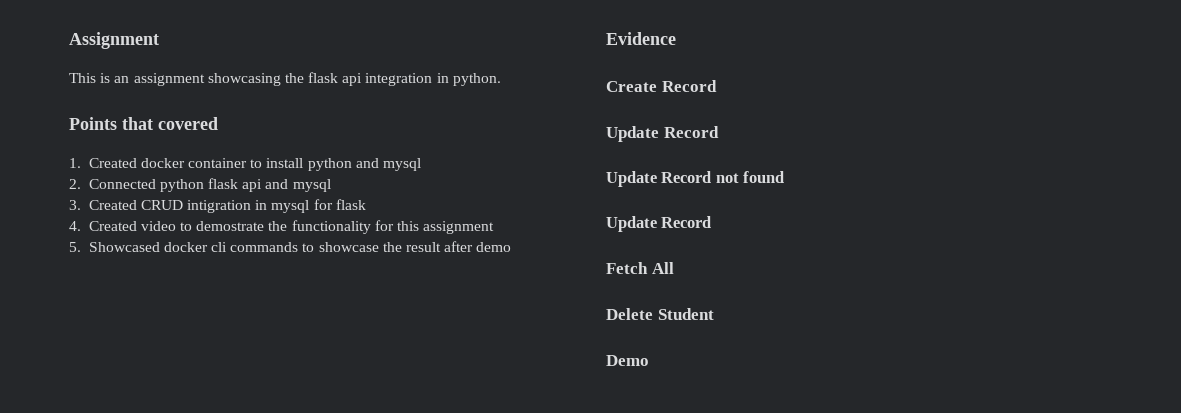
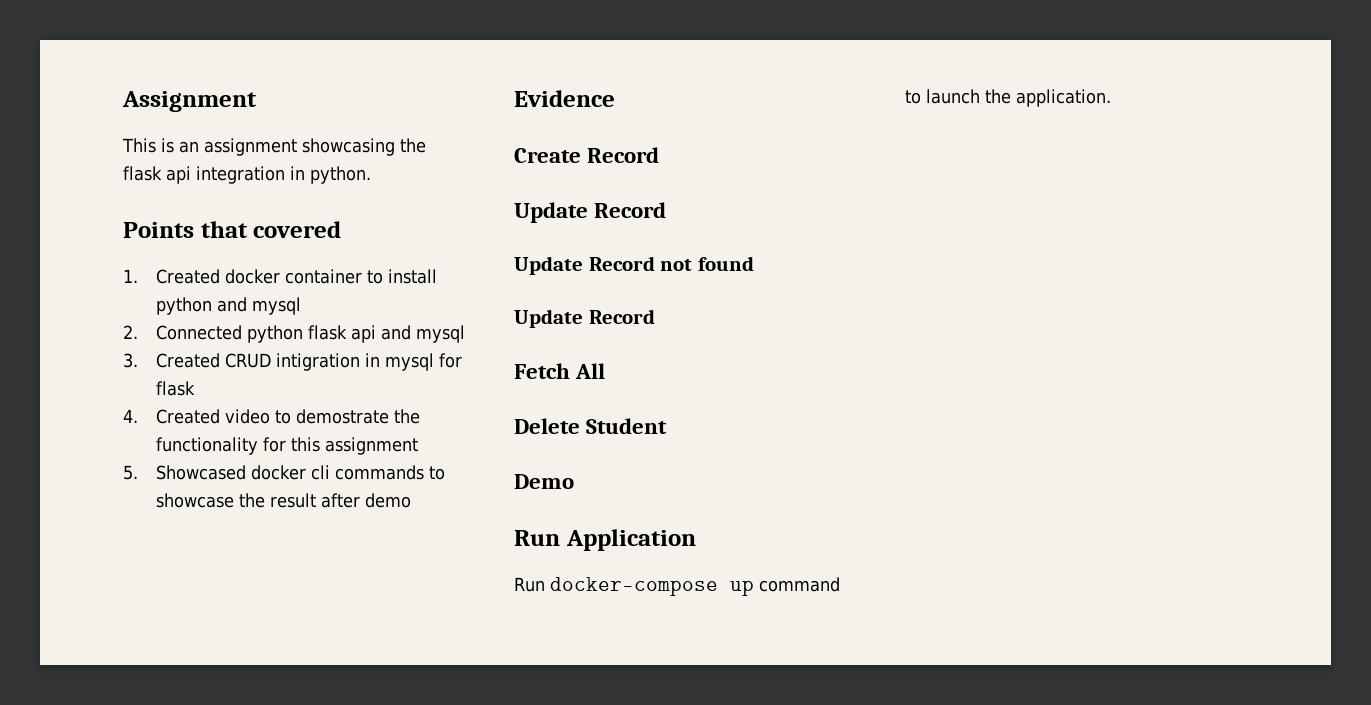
(649, 360) none -> [514,529,696,551] [514,577,840,596] [905,89,1111,107] // Run Application // Run docker-compose up command to launch the application.

